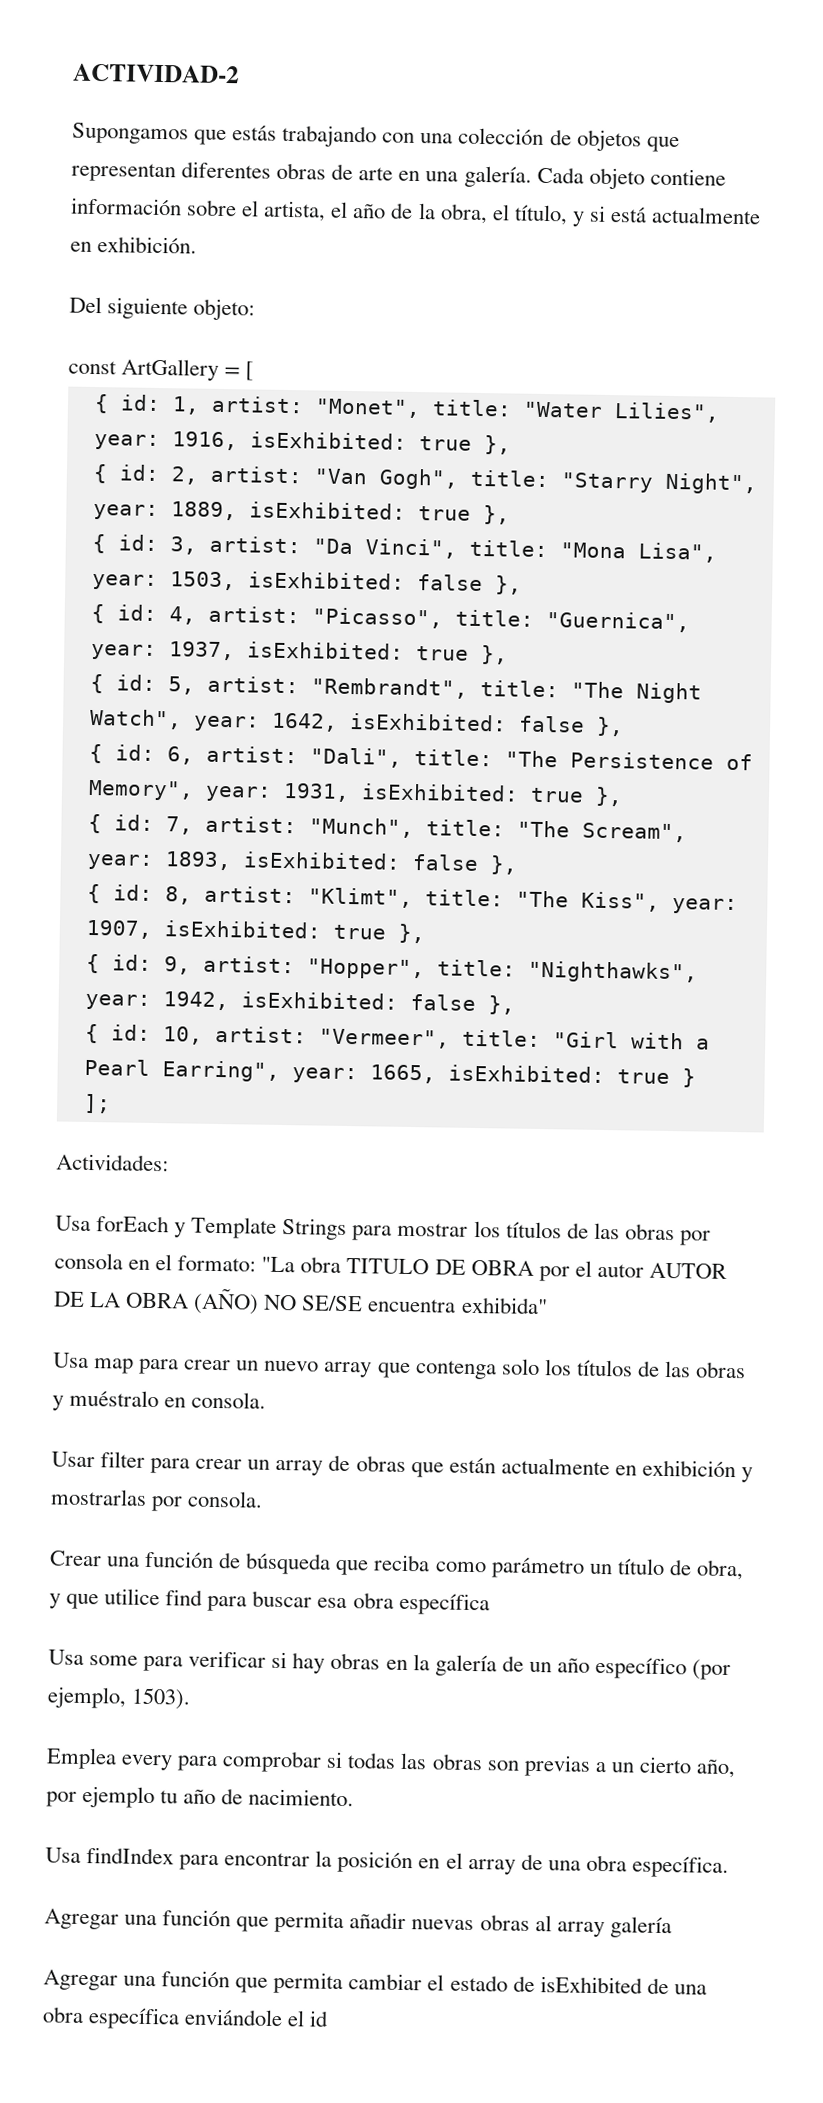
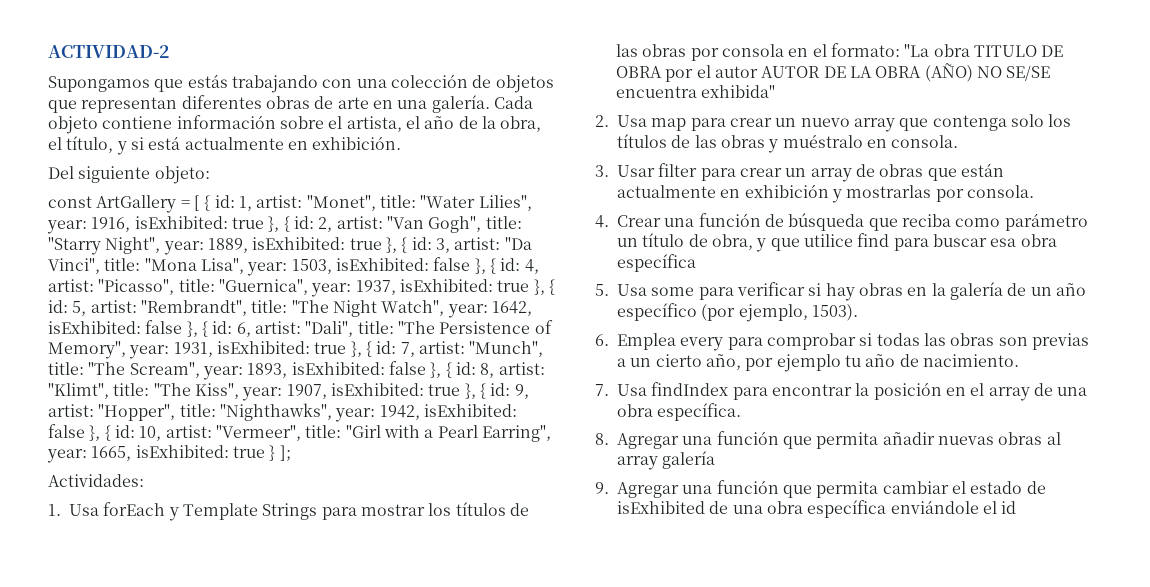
(255, 371) // -> (200, 203) none
(511, 445) // -> (280, 224) none
(510, 515) // -> (397, 245) none
(522, 585) // -> (486, 266) none
(508, 655) // -> (545, 287) none
(624, 726) // -> (198, 329) none
(623, 796) // -> (362, 349) none
(518, 865) // -> (442, 370) none
(425, 933) // -> (476, 391) none
(515, 1005) // -> (101, 433) none
(696, 1078) // -> (276, 453) none
(169, 1162) none -> [48,504,61,516] 1.
(548, 1305) none -> [595,115,609,127] 2.
(267, 1400) none -> [595,165,609,177] 3.
(264, 1499) none -> [595,215,609,228] 4.
(490, 1604) none -> [595,284,609,296] 5.
(192, 1698) none -> [595,334,609,346] 6.
(355, 1797) none -> [595,384,609,396] 7.
(729, 1867) none -> [595,433,609,445] 8.
(672, 1927) none -> [595,482,609,494] 9.

